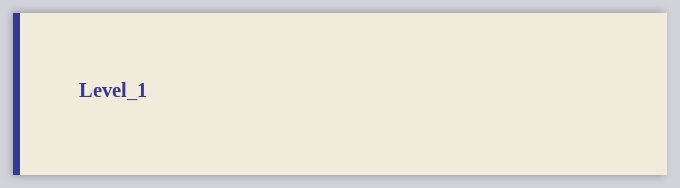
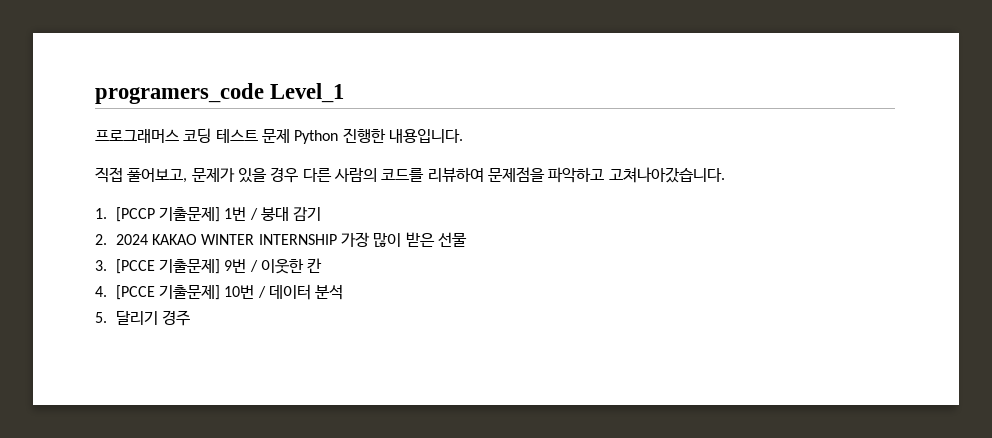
(79, 91) none -> [95,83,264,104] programers_code
(147, 91) none -> [95,128,463,144] [95,167,725,183] [95,207,322,222] [95,232,468,247] [95,258,323,274] [95,284,344,300] [95,310,191,326] // 프로그래머스 코딩 테스트 문제 Python 진행한 내용입니다. // 직접 풀어보고, 문제가 있을 경우 다른 사람의 코드를 리뷰하여 문제점을 파악하고 고쳐나아갔습니다. // 1. [PCCP 기출문제] 1번 / 붕대 감기 // 2. 2024 KAKAO WINTER INTERNSHIP 가장 많이 받은 선물 // 3. [PCCE 기출문제] 9번 / 이웃한 칸 // 4. [PCCE 기출문제] 10번 / 데이터 분석 // 5. 달리기 경주

